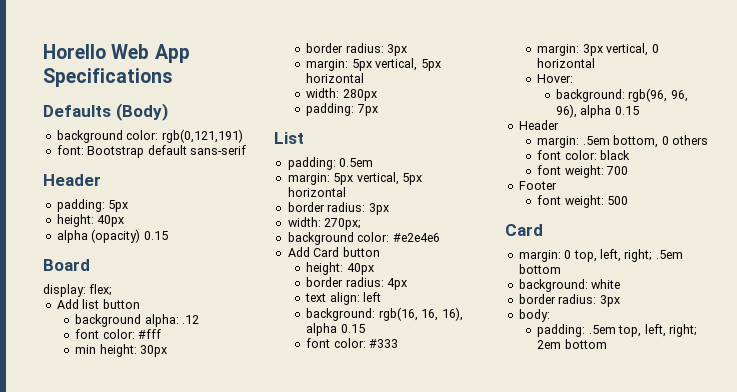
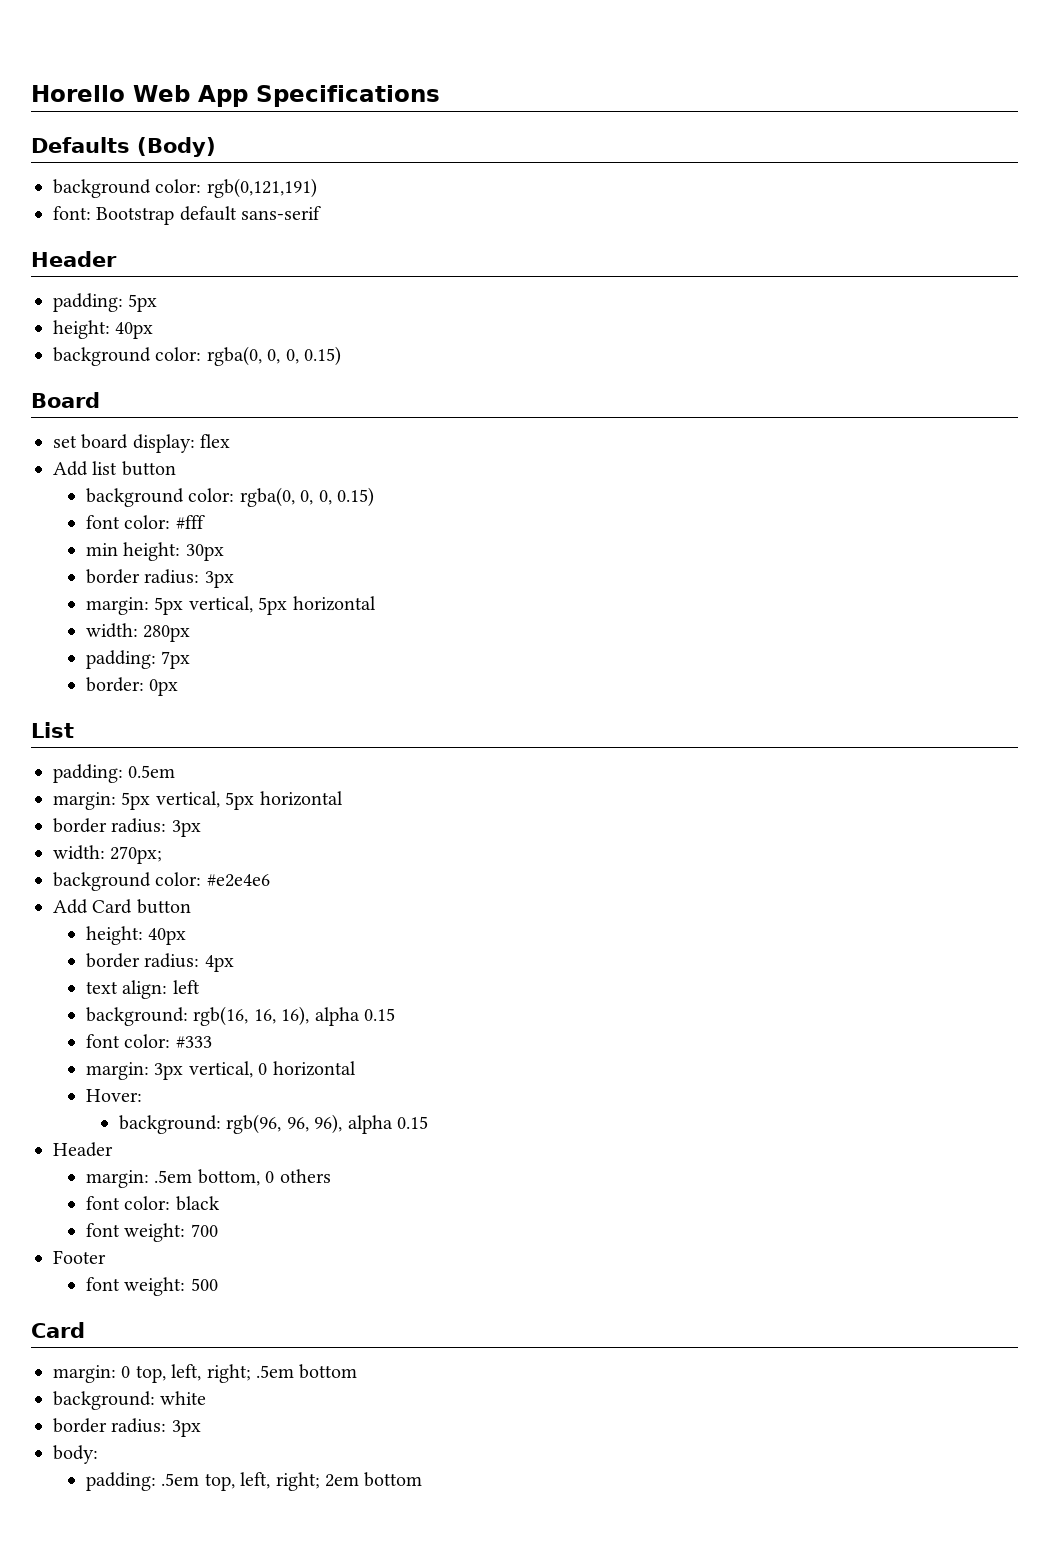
[56,229,168,243] [43,259,90,271] [43,284,113,297] alpha (opacity) 0.15 // Board // display: flex; -> [53,346,341,366] [31,392,100,408] [53,434,231,453] background color: rgba(0, 0, 0, 0.15) // Board // set board display: flex
[144,314,200,327] alpha: .12 -> [188,487,375,507] color: rgba(0, 0, 0, 0.15)
(378, 110) none -> [86,677,179,696] // border: 0px

